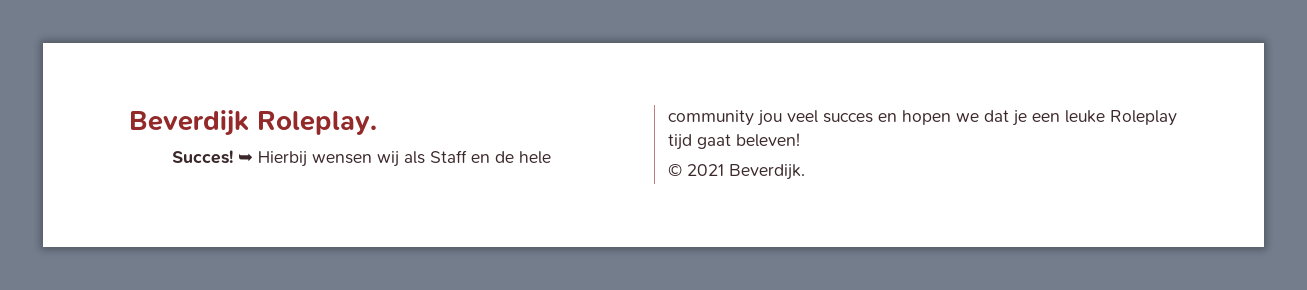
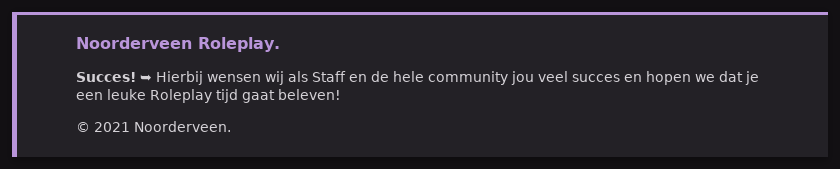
[129,110,249,136] Beverdijk -> [76,37,192,49] Noorderveen
[729,164,805,180] Beverdijk. -> [134,121,231,132] Noorderveen.

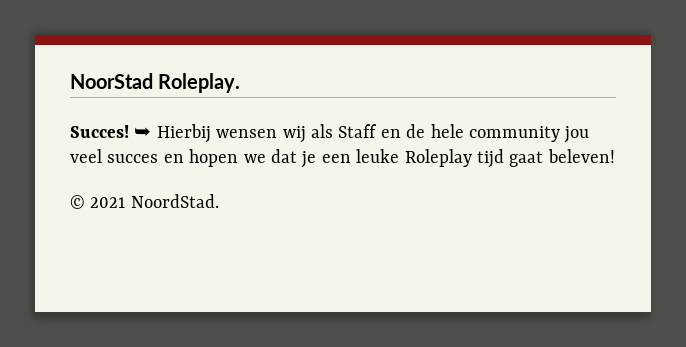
[76,37,192,49] Noorderveen -> [70,73,153,89] NoorStad
[134,121,231,132] Noorderveen. -> [130,194,219,208] NoordStad.

